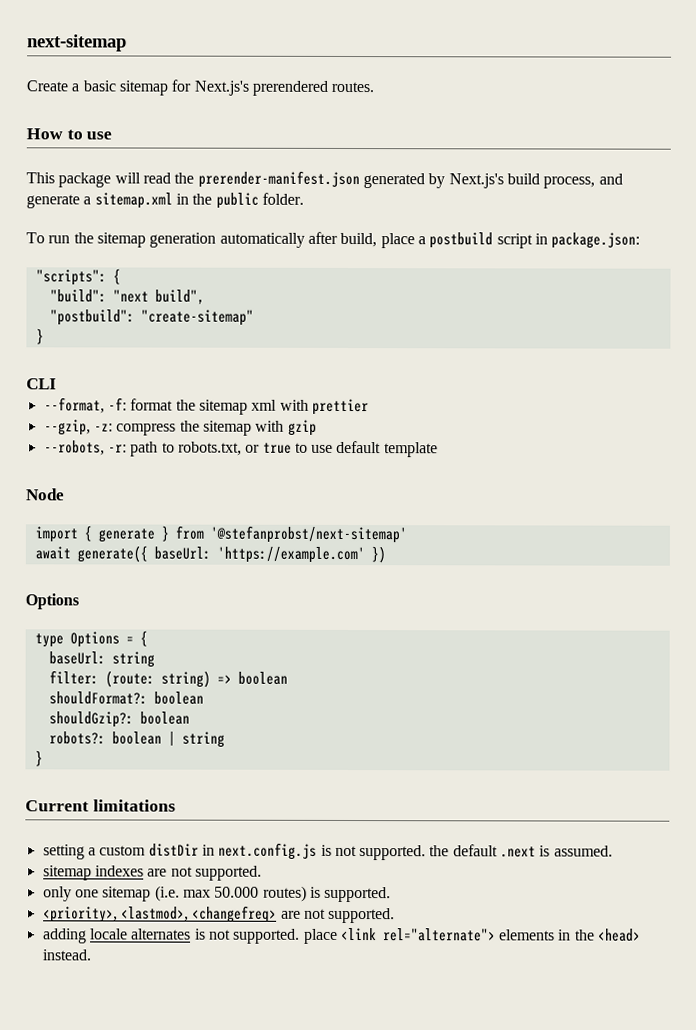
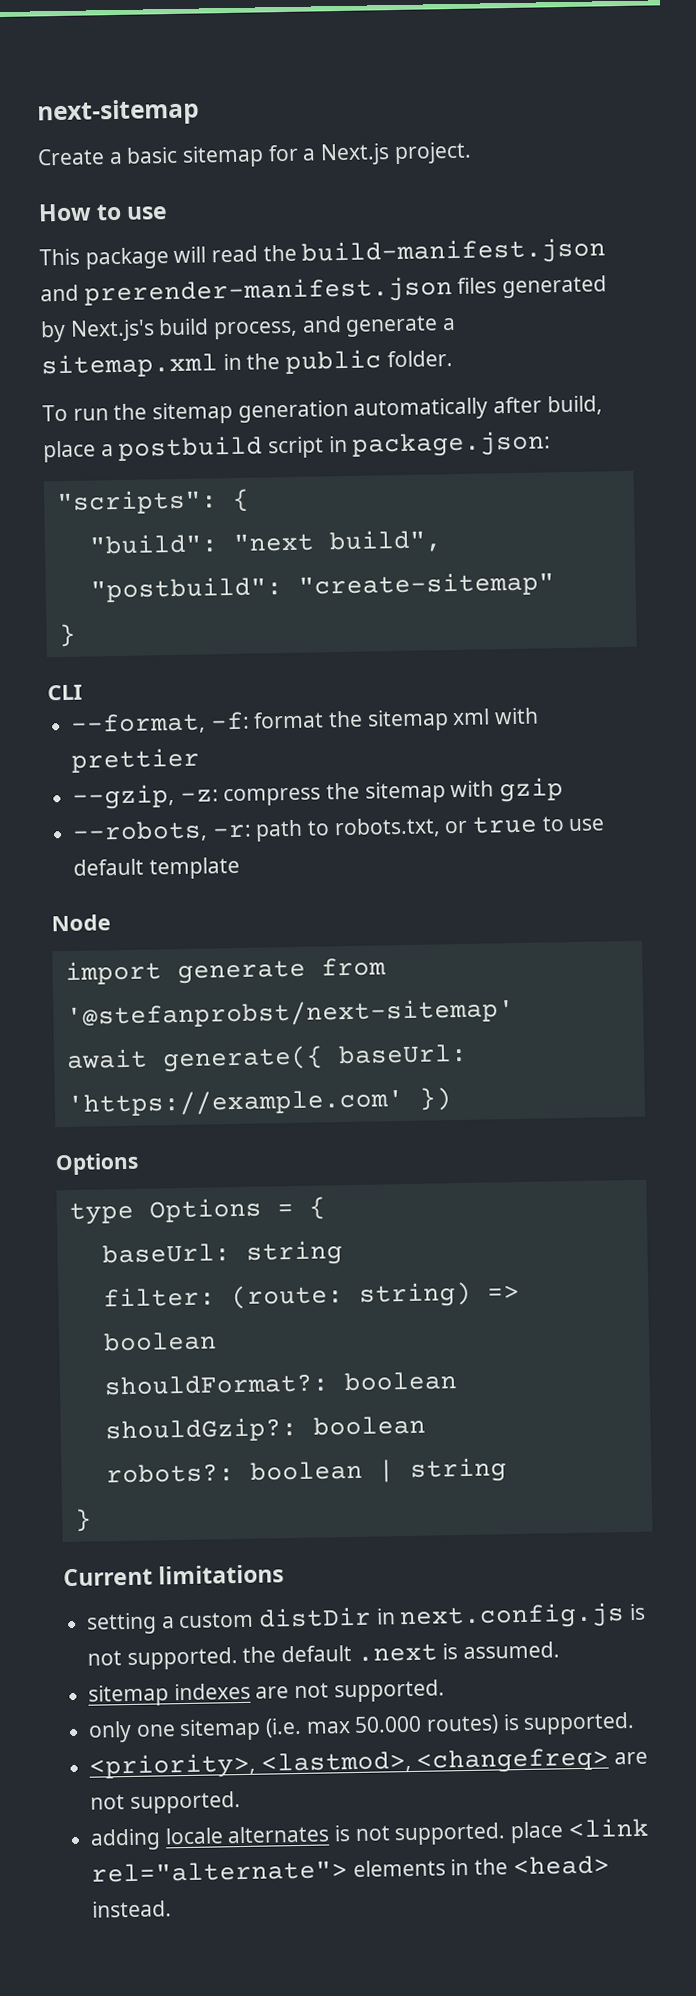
[193,80,375,96] Next.js's prerendered routes. -> [302,141,472,166] a Next.js project.
[197,170,360,189] prerender-manifest.json -> [301,237,607,267] [40,276,498,307] build-manifest.json and prerender-manifest.json files
[83,525,169,543] { generate } -> [176,959,306,985] generate

